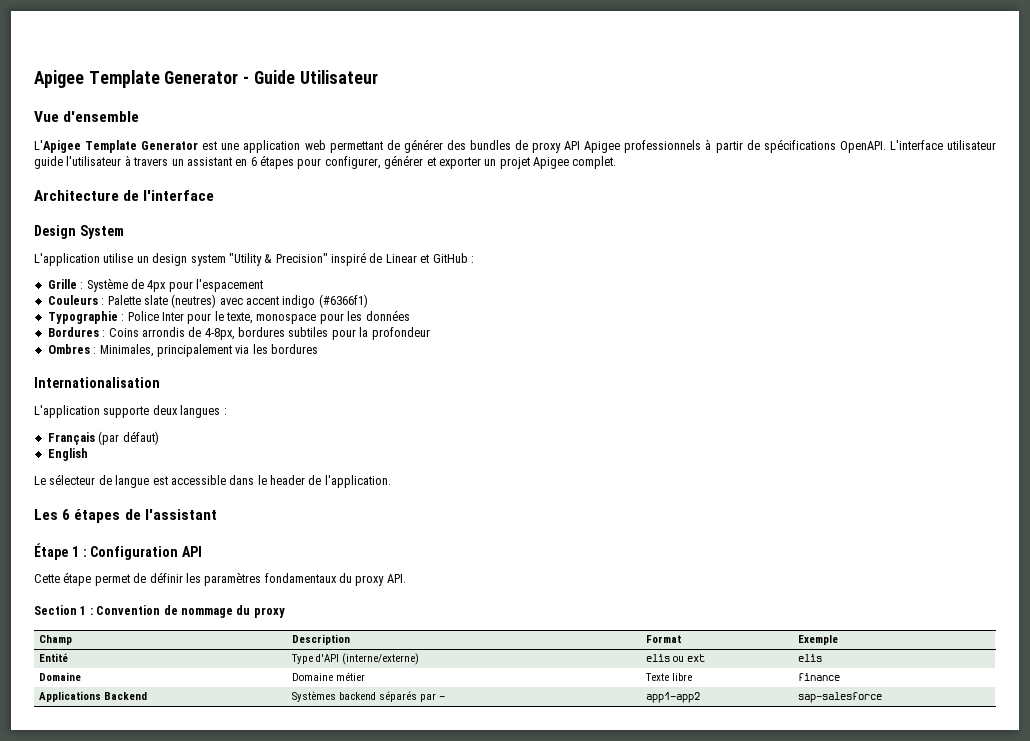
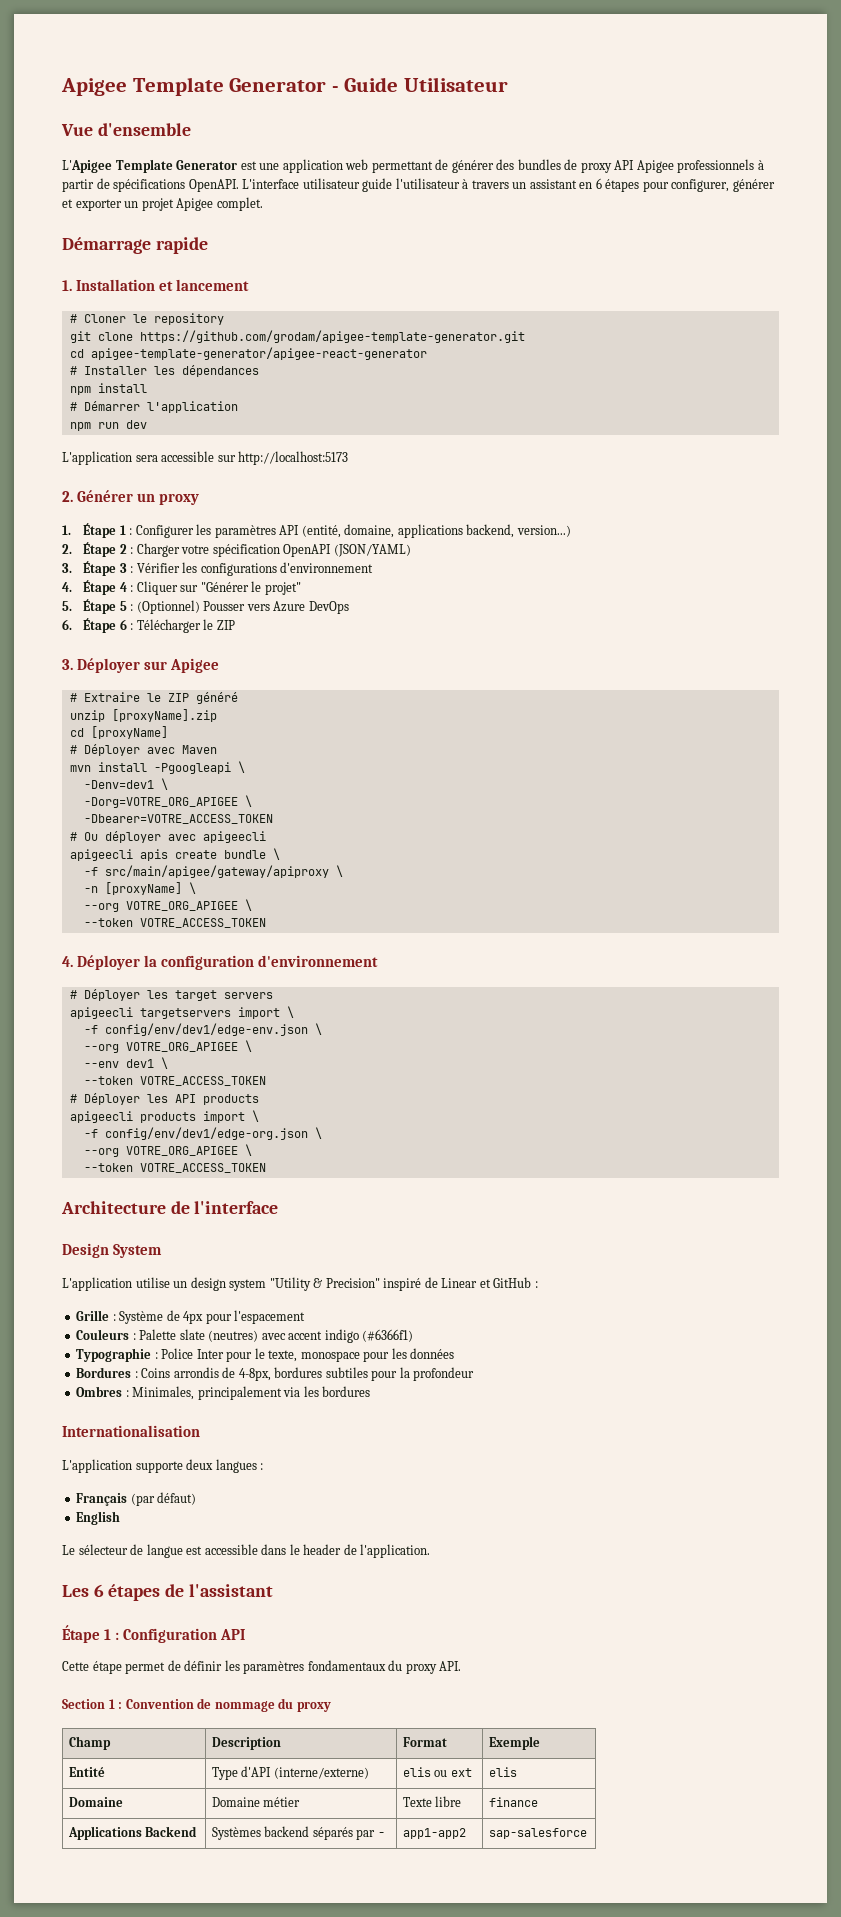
(617, 162) none -> [62,237,208,254] [62,279,250,291] [69,313,224,325] [69,330,525,343] [69,347,427,360] [69,365,259,377] [69,383,147,395] [69,401,238,413] [69,420,147,431] [62,451,349,465] [62,490,200,505] [62,523,571,538] [62,542,411,557] [62,561,374,576] [62,580,301,595] [62,599,349,614] [62,618,235,633] [62,658,220,673] [69,692,238,704] [69,709,217,722] [69,726,168,739] [69,744,217,756] [69,761,245,774] [83,778,168,790] [83,795,252,808] [83,814,273,824] [69,831,266,843] [69,848,280,861] [83,865,343,878] [83,882,196,895] [83,899,252,912] [83,918,266,928] [62,955,379,970] [69,989,273,1001] [69,1006,294,1019] [83,1023,322,1036] [83,1040,252,1053] [83,1057,168,1069] [83,1076,266,1086] [69,1093,259,1105] [69,1110,259,1123] [83,1127,322,1140] [83,1144,252,1157] [83,1163,266,1173] // Démarrage rapide // 1. Installation et lancement // # Cloner le repository // git clone https://github.com/grodam/apigee-template-generator.git // cd apigee-template-generator/apigee-react-generator // # Installer les dépendances // npm install // # Démarrer l'application // npm run dev // L'application sera accessible sur http://localhost:5173 // 2. Générer un proxy // 1. Étape 1 : Configurer les paramètres API (entité, domaine, applications backend, version...) // 2. Étape 2 : Charger votre spécification OpenAPI (JSON/YAML) // 3. Étape 3 : Vérifier les configurations d'environnement // 4. Étape 4 : Cliquer sur "Générer le projet" // 5. Étape 5 : (Optionnel) Pousser vers Azure DevOps // 6. Étape 6 : Télécharger le ZIP // 3. Déployer sur Apigee // # Extraire le ZIP généré // unzip [proxyName].zip // cd [proxyName] // # Déployer avec Maven // mvn install -Pgoogleapi \ // -Denv=dev1 \ // -Dorg=VOTRE_ORG_APIGEE \ // -Dbearer=VOTRE_ACCESS_TOKEN // # Ou déployer avec apigeecli // apigeecli apis create bundle \ // -f src/main/apigee/gateway/apiproxy \ // -n [proxyName] \ // --org VOTRE_ORG_APIGEE \ // --token VOTRE_ACCESS_TOKEN // 4. Déployer la configuration d'environnement // # Déployer les target servers // apigeecli targetservers import \ // -f config/env/dev1/edge-env.json \ // --org VOTRE_ORG_APIGEE \ // --env dev1 \ // --token VOTRE_ACCESS_TOKEN // # Déployer les API products // apigeecli products import \ // -f config/env/dev1/edge-org.json \ // --org VOTRE_ORG_APIGEE \ // --token VOTRE_ACCESS_TOKEN

